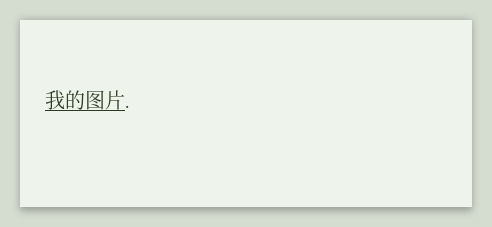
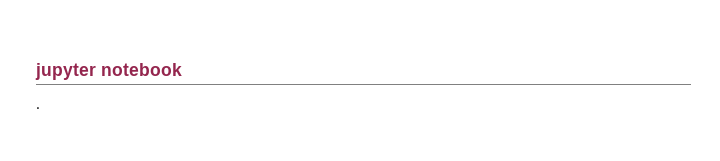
[45,90,125,110] 我的图片 -> [35,63,182,80] jupyter notebook //

